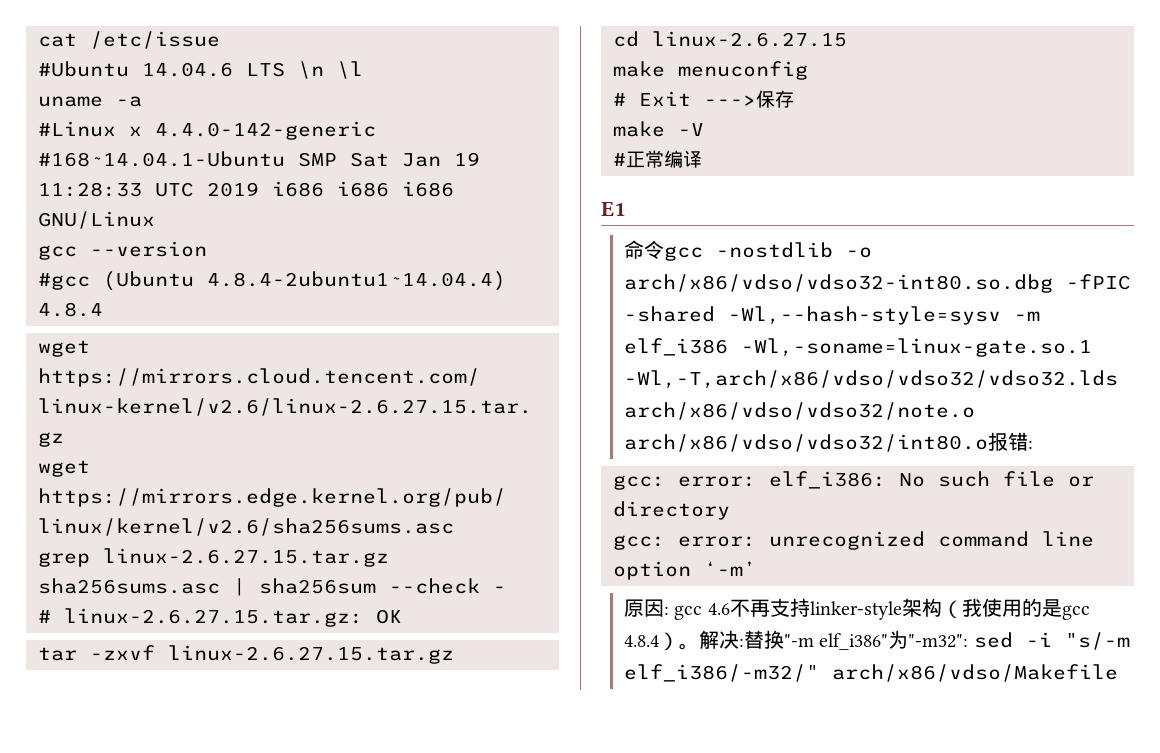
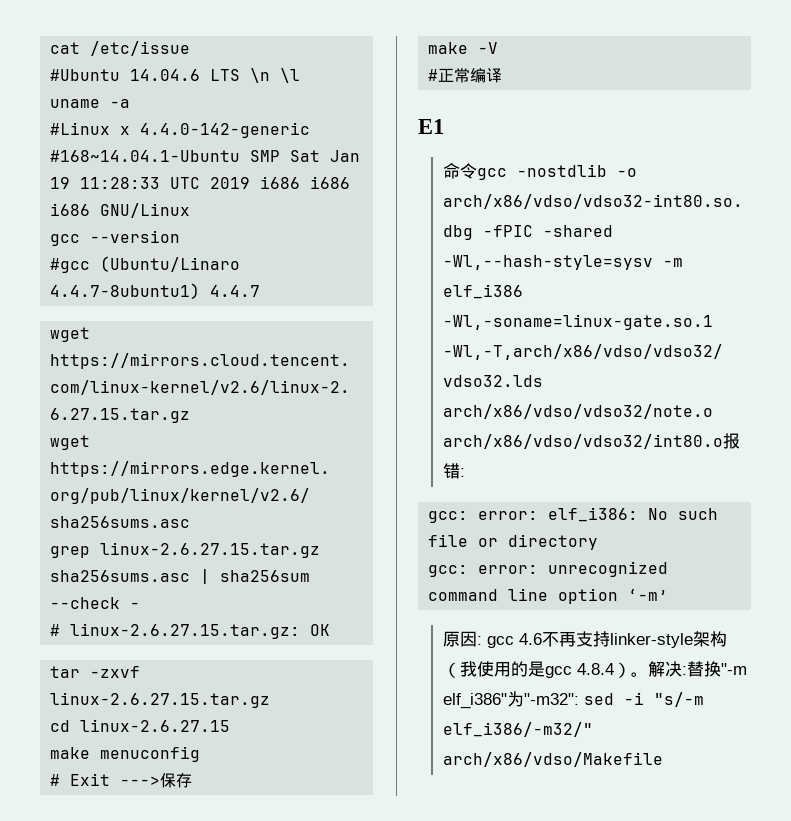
[103,271,506,291] [38,302,103,317] (Ubuntu 4.8.4-2ubuntu1~14.04.4) 4.8.4 -> [100,256,241,272] [50,283,261,299] (Ubuntu/Linaro 4.4.7-8ubuntu1) 4.4.7

